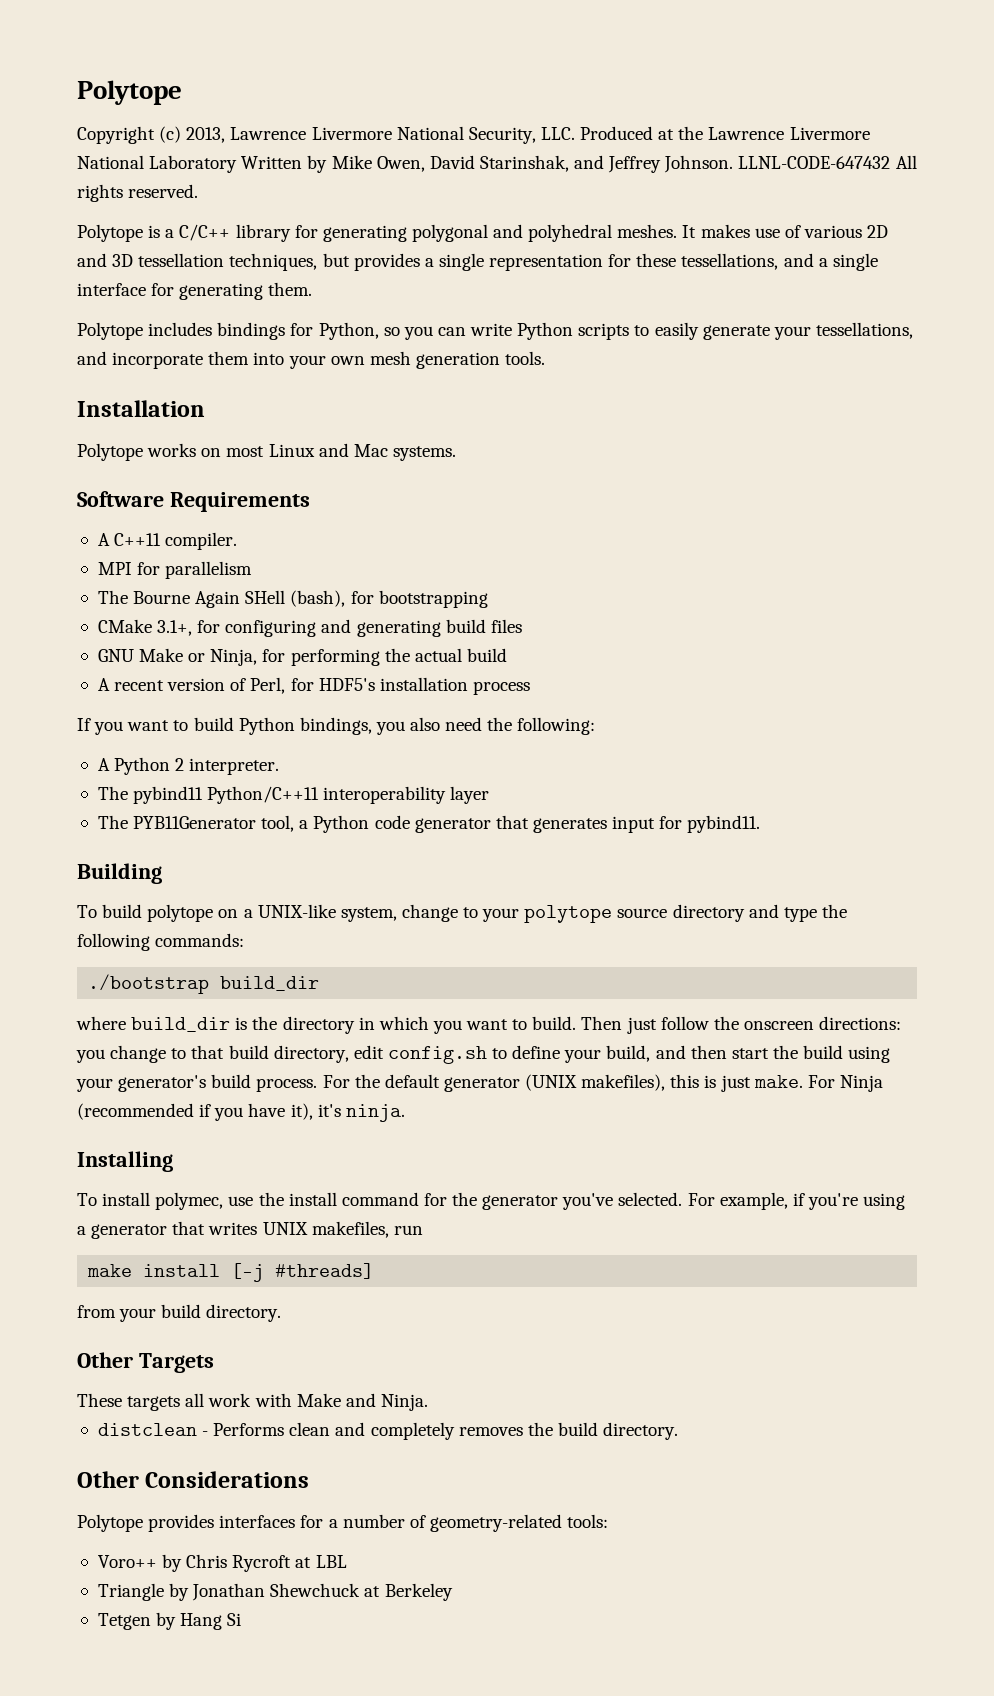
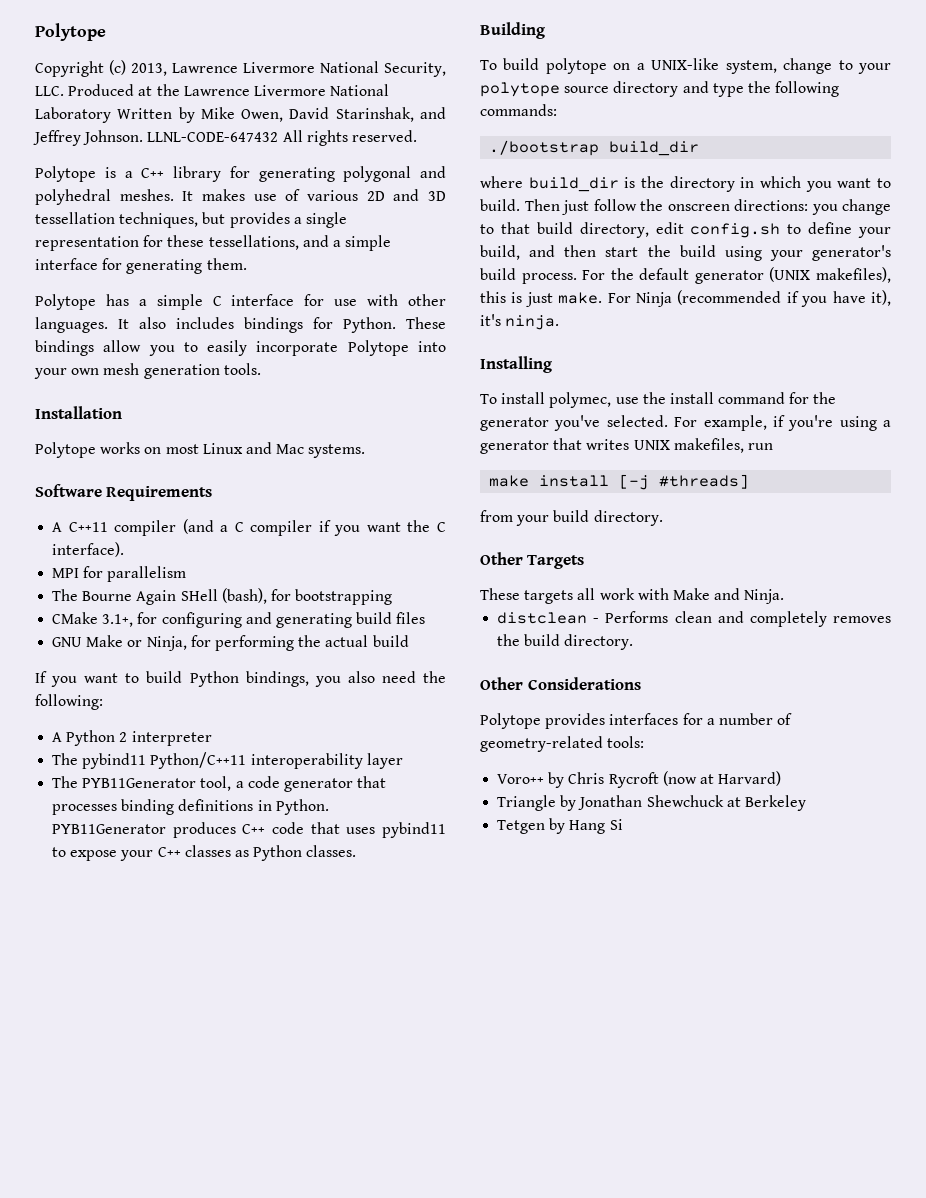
[179,224,231,241] C/C++ -> [141,168,165,178] C++
[832,253,878,271] single -> [345,235,392,251] simple
[148,322,913,340] [77,351,250,369] includes bindings for Python, so you can write Python scripts to easily generate your tessellations, and incorporate them -> [105,294,447,310] [35,317,446,333] [35,340,409,356] has a simple C interface for use with other languages. It also includes bindings for Python. These bindings allow you to easily incorporate Polytope
[165,532,238,550] compiler. -> [114,519,447,536] [52,542,125,557] compiler (and a C compiler if you want the C interface).
[97,677,530,695] // A recent version of Perl, for HDF5's installation process -> (409, 641) none
[189,758,280,775] interpreter. -> [131,731,212,746] interpreter
[313,815,370,833] Python -> (244, 784) none
[532,815,761,833] generates input for pybind11. -> [52,799,329,815] [52,822,446,838] [52,845,357,861] processes binding definitions in Python. PYB11Generator produces C++ code that uses pybind11 to expose your C++ classes as Python classes.
[295,1555,347,1568] at LBL -> [662,771,782,786] (now at Harvard)

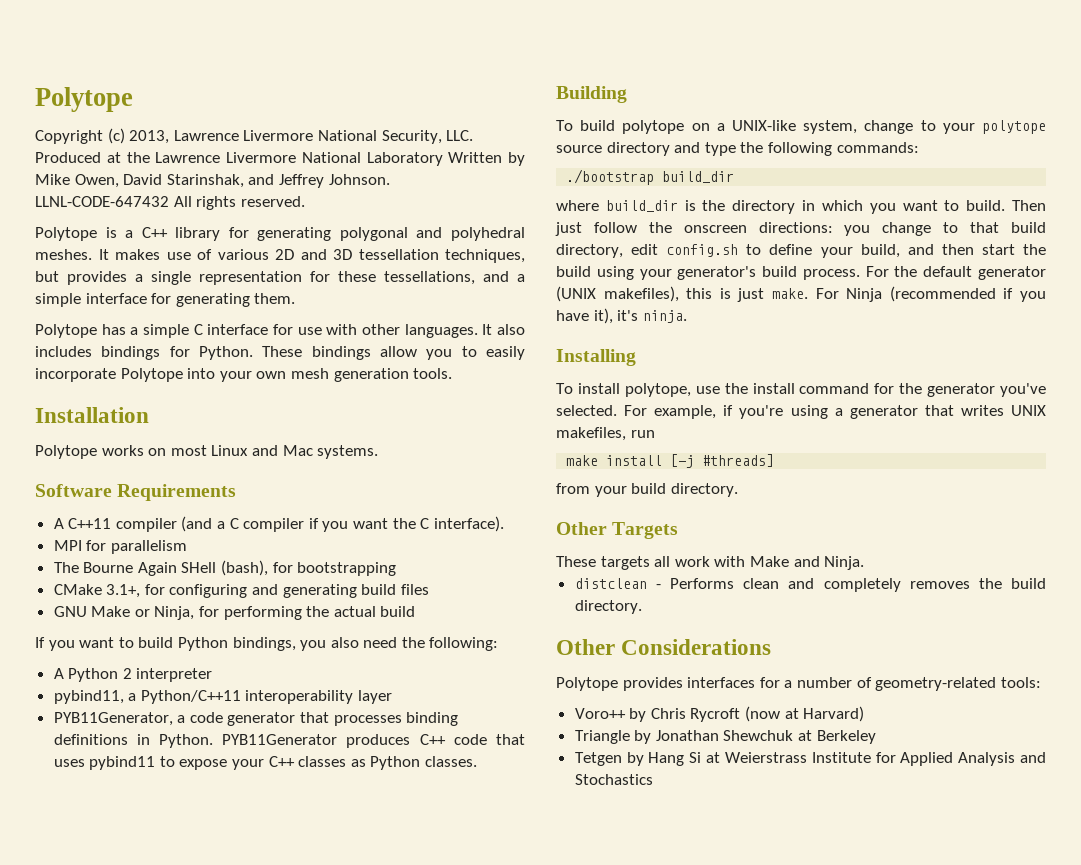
[52,753,147,769] The pybind11 -> [53,690,137,704] pybind11, a
[52,776,232,791] The PYB11Generator tool, -> [53,712,173,726] PYB11Generator,
[549,392,612,408] polymec, -> [624,383,691,397] polytope,
[646,795,724,807] Shewchuck -> [723,730,794,741] Shewchuk
(623, 824) none -> [706,752,1046,766] [574,774,653,785] at Weierstrass Institute for Applied Analysis and Stochastics

